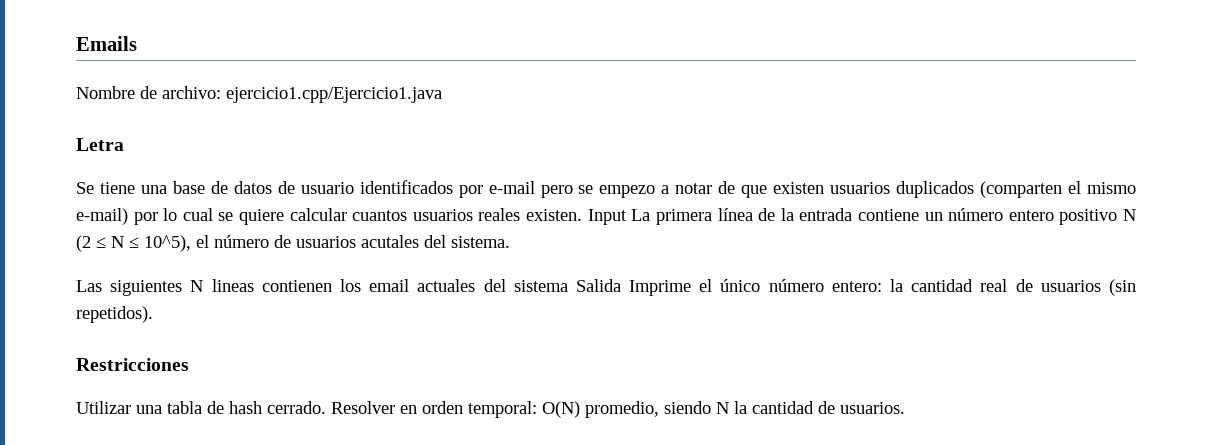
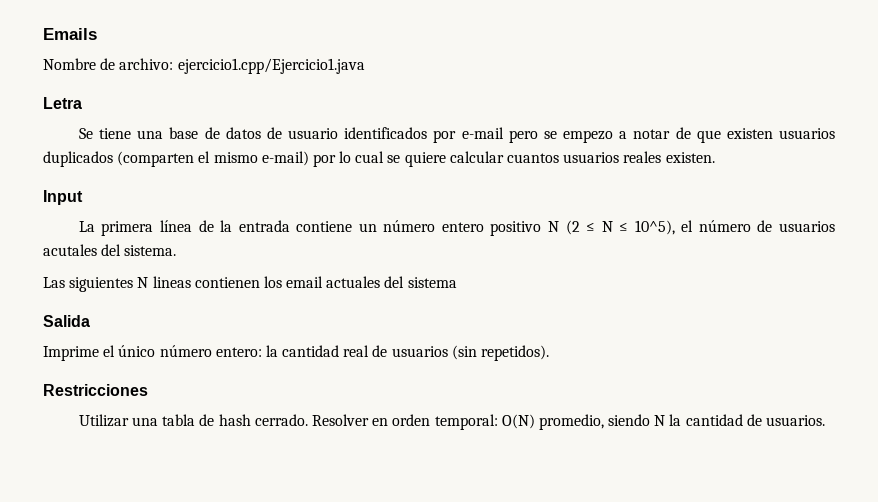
(583, 215) none -> (715, 157) //
(627, 217) none -> (83, 197) //
(568, 286) none -> (457, 282) //
(621, 285) none -> (90, 321) //

